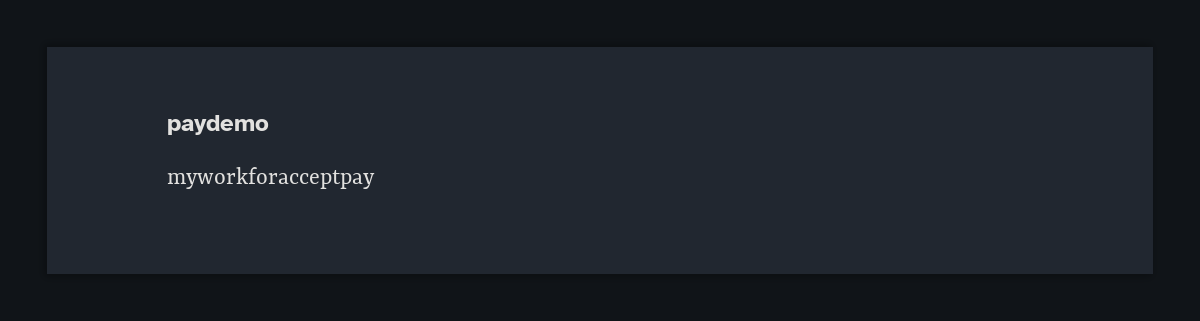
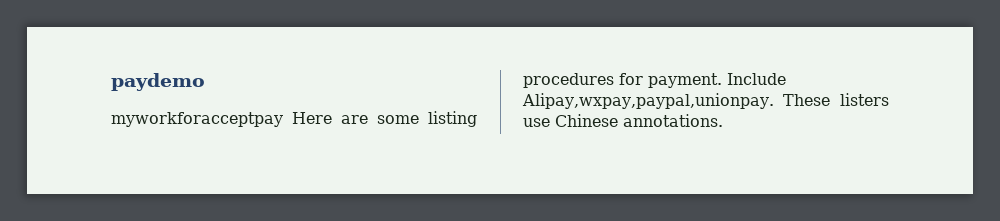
(375, 178) none -> [292,111,477,127] [523,73,786,88] [522,93,889,109] [523,114,723,127] Here are some listing procedures for payment. Include Alipay,wxpay,paypal,unionpay. These listers use Chinese annotations.

